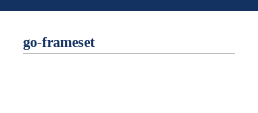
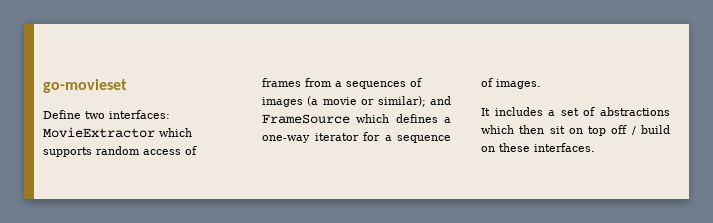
[23,37,95,50] go-frameset -> [43,79,127,93] [43,110,170,119] [43,127,192,138] [43,146,197,157] [262,78,422,89] [262,96,451,107] [262,114,451,124] [262,132,451,143] [481,78,541,89] [481,107,670,116] [481,125,670,136] [481,143,595,152] go-movieset // Define two interfaces: MovieExtractor which supports random access of frames from a sequences of images (a movie or similar); and FrameSource which defines a one-way iterator for a sequence of images. // It includes a set of abstractions which then sit on top off / build on these interfaces.

